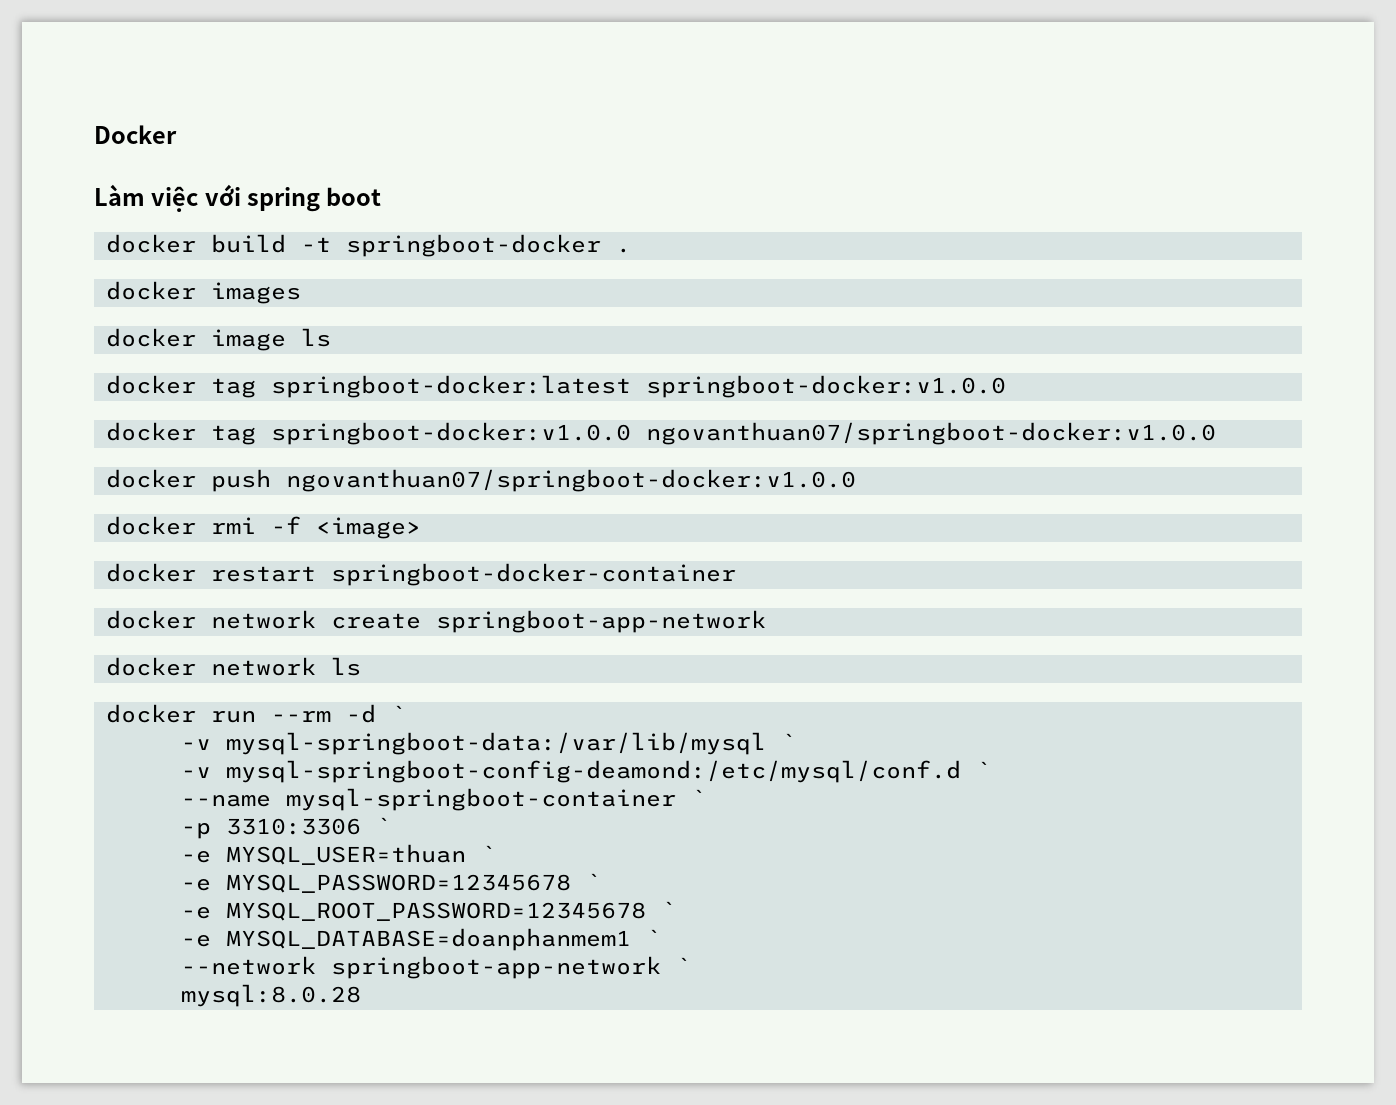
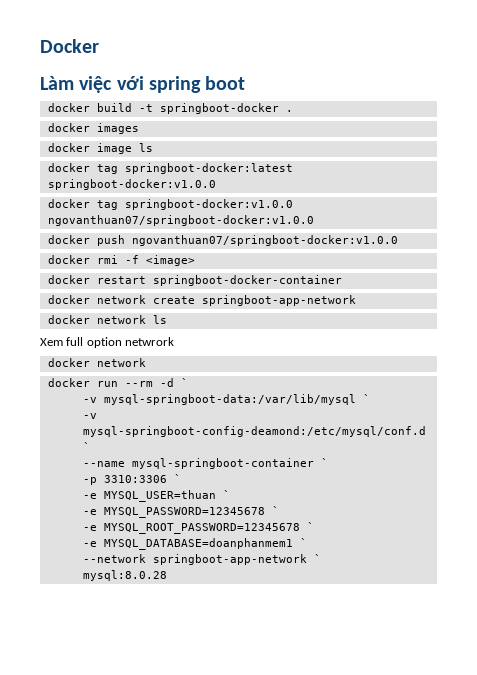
(362, 666) none -> [40,337,175,348] [47,358,146,367] // Xem full option netwrork // docker network

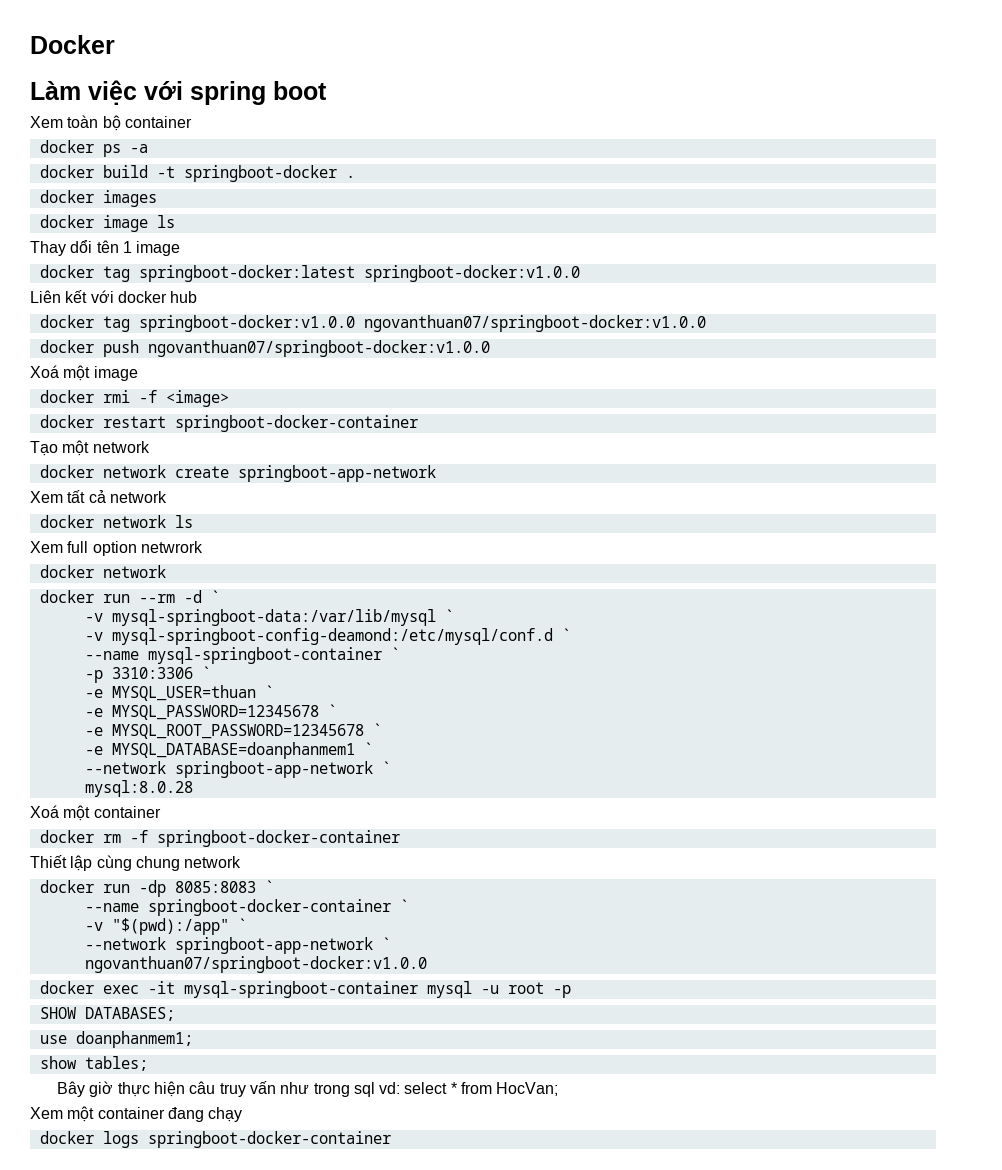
(246, 83) none -> [30,115,192,131] [39,140,148,157] // Xem toàn bộ container // docker ps -a
(153, 147) none -> [30,240,181,256] // Thay dổi tên 1 image
(216, 184) none -> [30,290,198,303] // Liên kết với docker hub
(398, 240) none -> [30,365,138,381] // Xoá một image
(342, 280) none -> [30,440,150,456] // Tạo một network
(356, 300) none -> [30,490,167,503] // Xem tất cả network
(167, 575) none -> [30,805,161,821] [39,830,400,847] [30,855,242,871] [39,880,274,897] [84,899,409,916] [84,918,247,935] [84,937,391,954] [84,956,427,973] [39,981,571,998] [39,1007,175,1021] [39,1031,193,1048] [39,1056,148,1071] [56,1081,559,1097] [30,1106,243,1122] [39,1131,391,1148] // Xoá một container // docker rm -f springboot-docker-container // Thiết lập cùng chung network // docker run -dp 8085:8083 ` // --name springboot-docker-container ` // -v "$(pwd):/app" ` // --network springboot-app-network ` // ngovanthuan07/springboot-docker:v1.0.0 // docker exec -it mysql-springboot-container mysql -u root -p // SHOW DATABASES; // use doanphanmem1; // show tables; // Bây giờ thực hiện câu truy vấn như trong sql vd: select * from HocVan; // Xem một container đang chạy // docker logs springboot-docker-container

